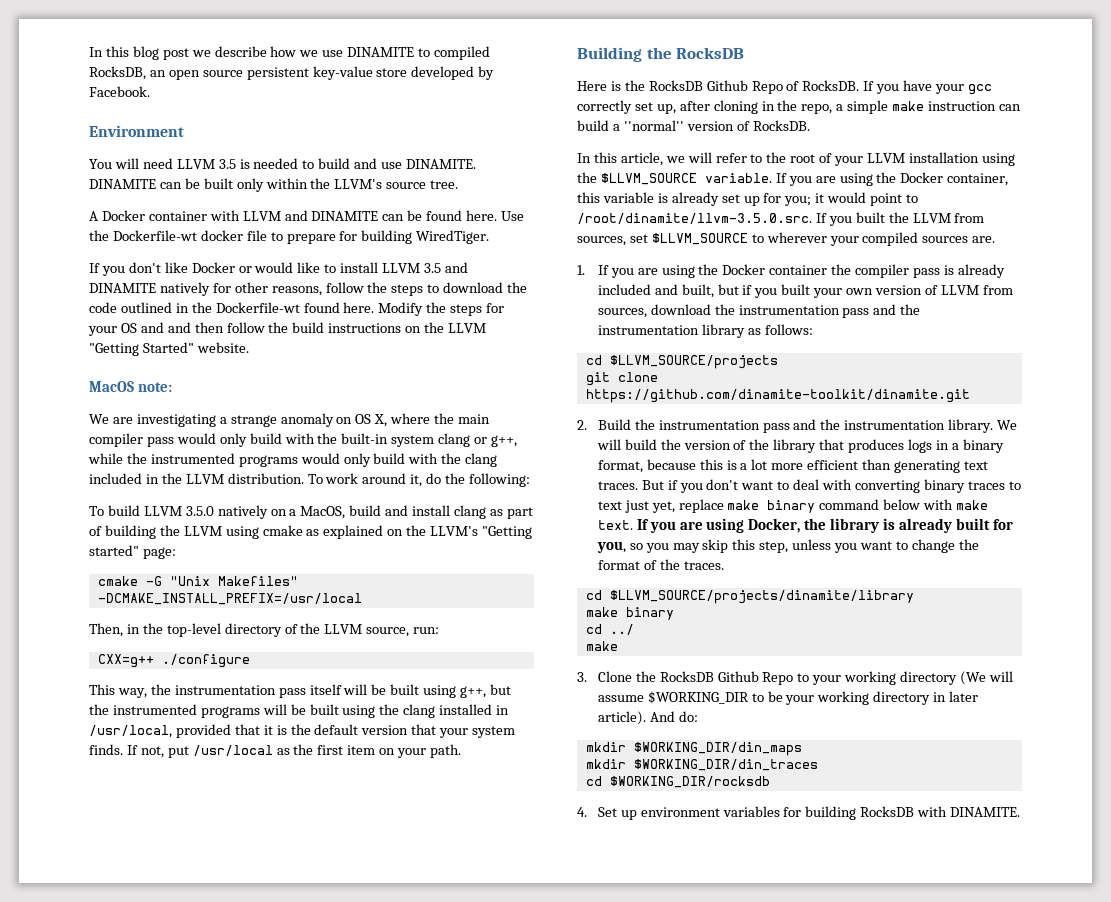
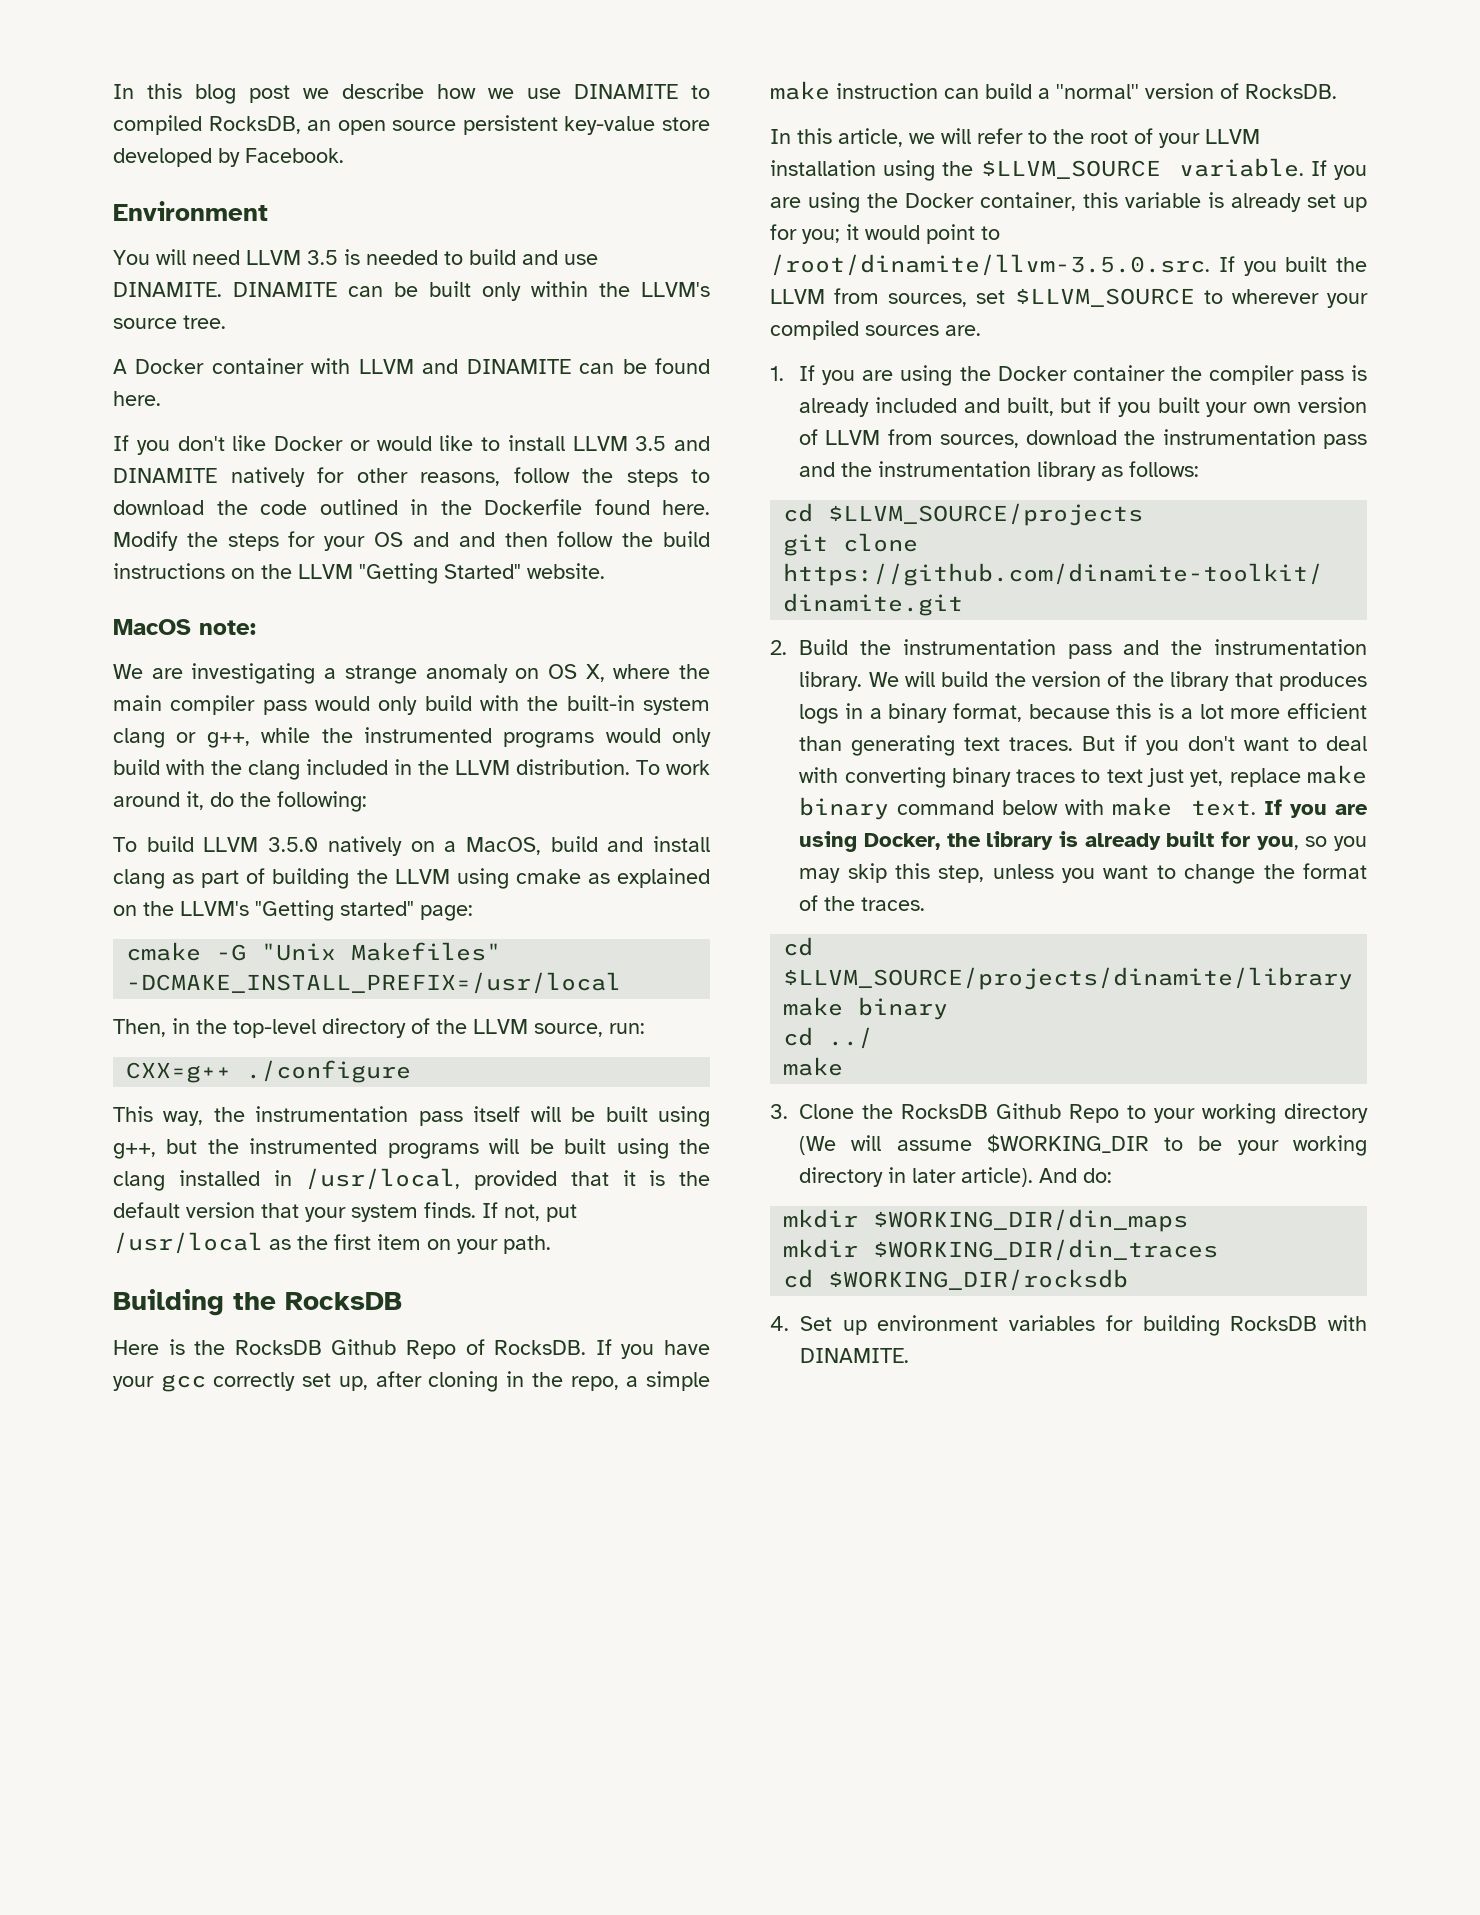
[501,211,525,221] [89,230,490,244] Use the Dockerfile-wt docker file to prepare for building WiredTiger. -> (161, 398) none
[215,302,300,313] Dockerfile-wt -> [484,499,582,515] Dockerfile

